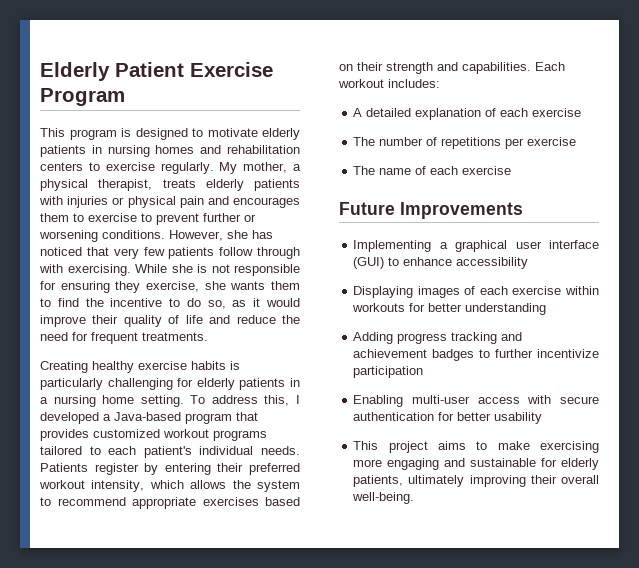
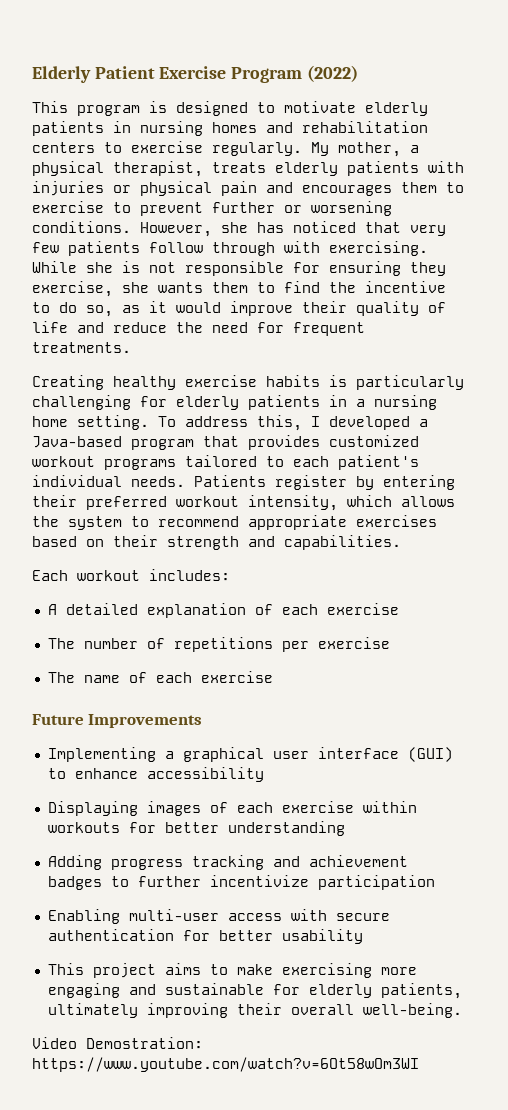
(125, 97) none -> [306,65,358,82] (2022)
(531, 68) none -> (401, 542) //
(415, 498) none -> [32,1037,203,1049] [32,1057,419,1072] // Video Demostration: https://www.youtube.com/watch?v=6Ot58wOm3WI

